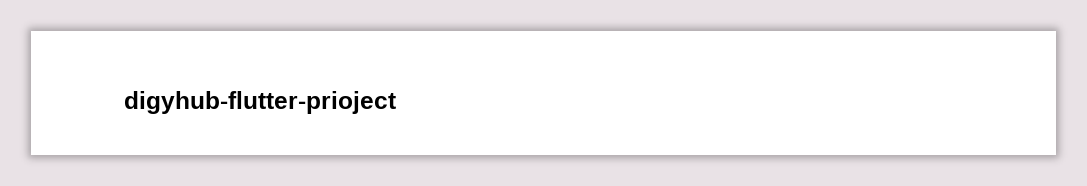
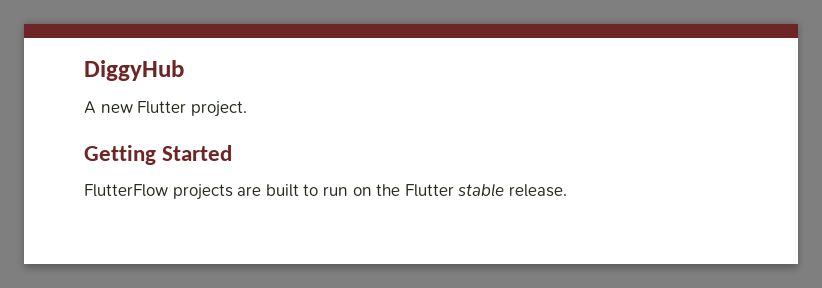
[124,91,396,114] digyhub-flutter-prioject -> [84,60,184,81] [84,101,247,117] [84,145,233,165] [84,183,567,200] DiggyHub // A new Flutter project. // Getting Started // FlutterFlow projects are built to run on the Flutter stable release.

